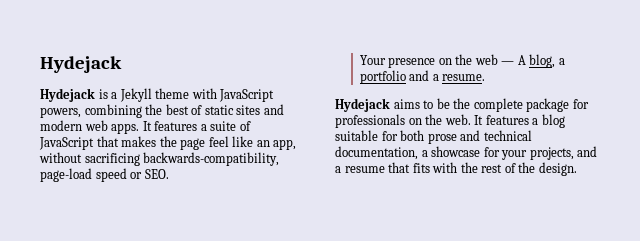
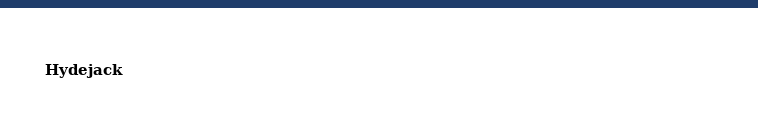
[40,56,122,73] [40,88,275,102] [40,104,284,118] [40,120,251,134] [39,136,297,150] [39,152,280,166] [40,168,169,182] [359,54,565,68] [359,70,486,84] [335,98,589,112] [335,114,565,128] [335,130,532,144] [335,146,598,160] [335,162,577,176] Hydejack // Hydejack is a Jekyll theme with JavaScript powers, combining the best of static sites and modern web apps. It features a suite of JavaScript that makes the page feel like an app, without sacrificing backwards-compatibility, page-load speed or SEO. // Your presence on the web — A blog, a portfolio and a resume. // Hydejack aims to be the complete package for professionals on the web. It features a blog suitable for both prose and technical documentation, a showcase for your projects, and a resume that fits with the rest of the design. -> [45,64,123,78] Hydejack

